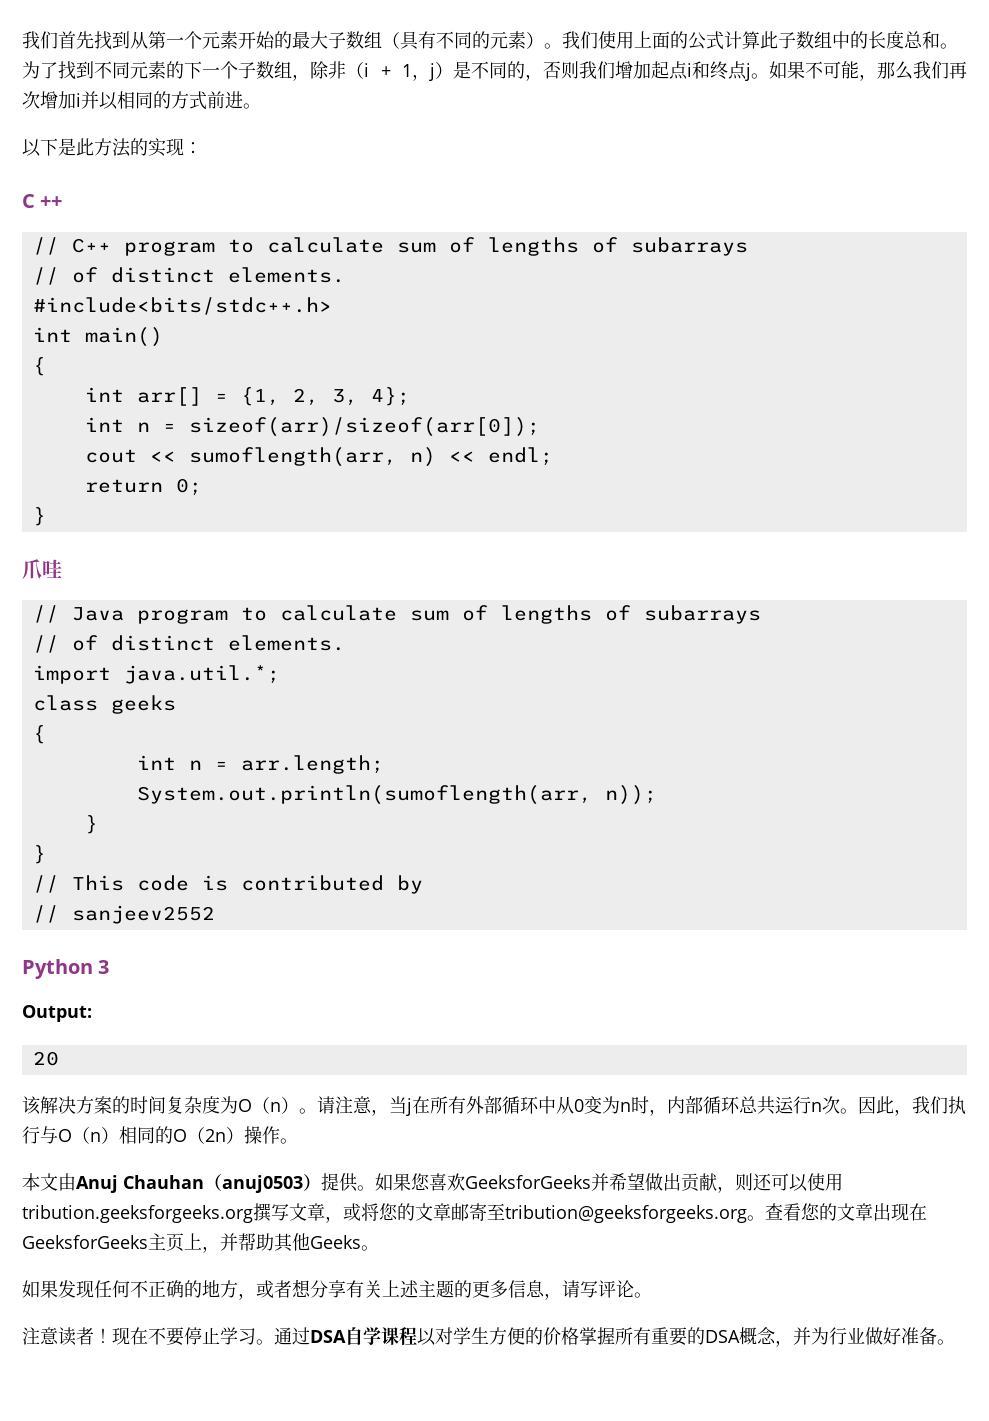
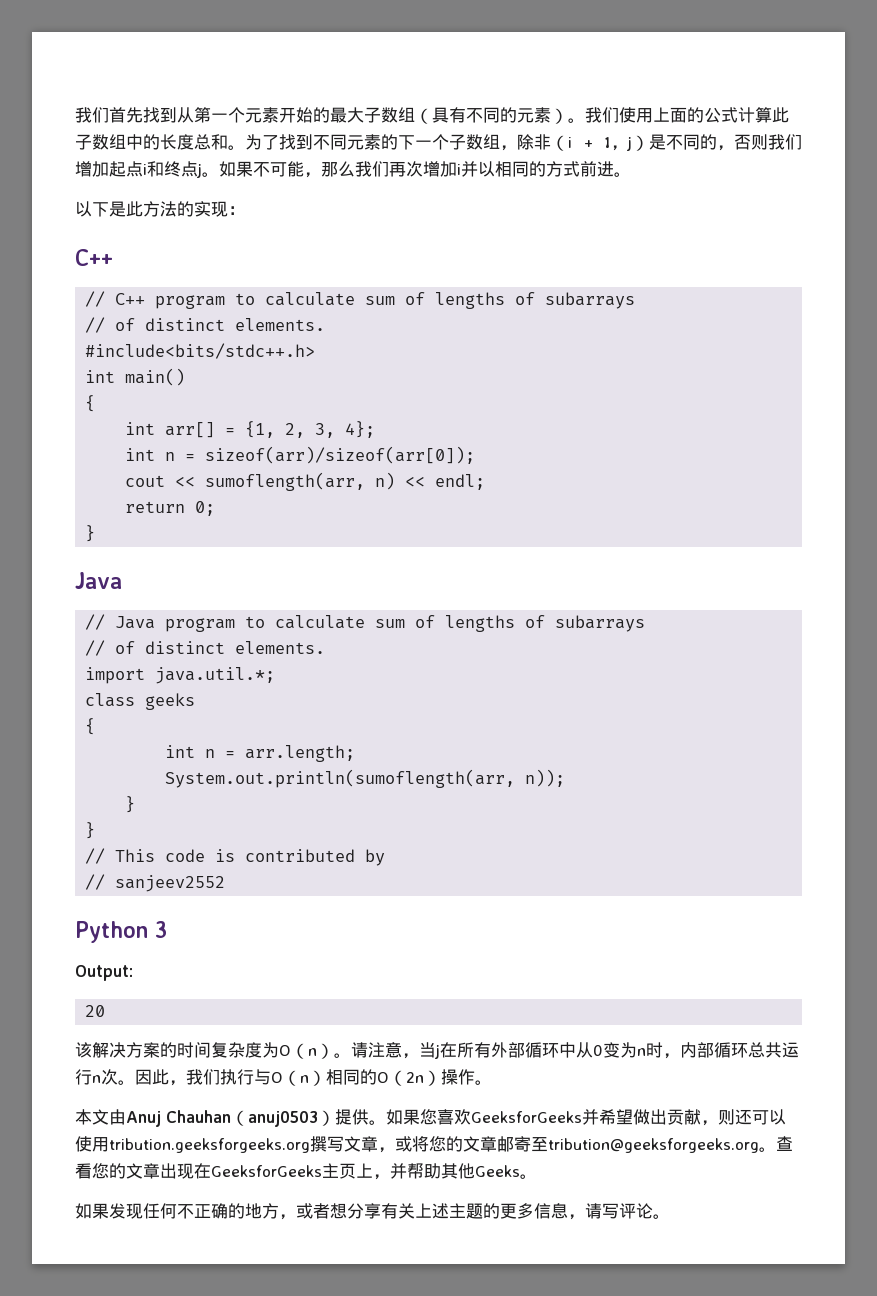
[22,194,63,208] C ++ -> [75,249,113,266] C++
[22,559,62,579] 爪哇 -> [75,572,122,589] Java
[22,1327,955,1347] // 注意读者！现在不要停止学习。通过DSA自学课程以对学生方便的价格掌握所有重要的DSA概念，并为行业做好准备。 -> (670, 1216) none

